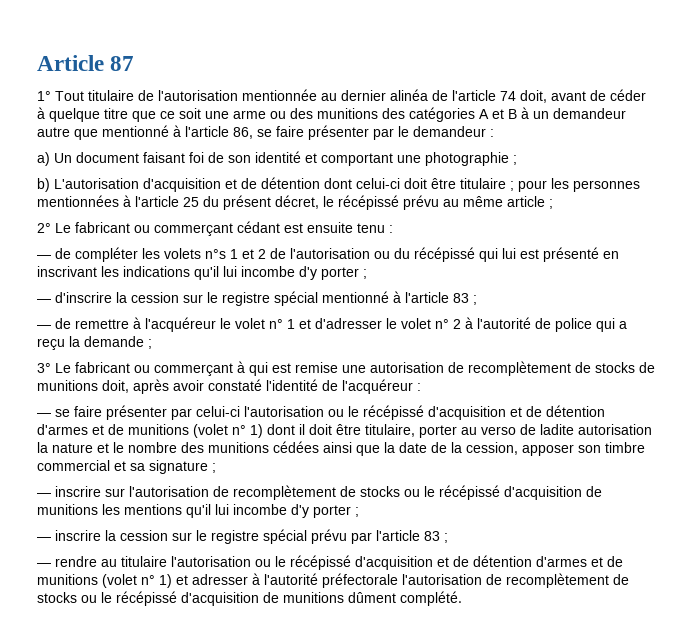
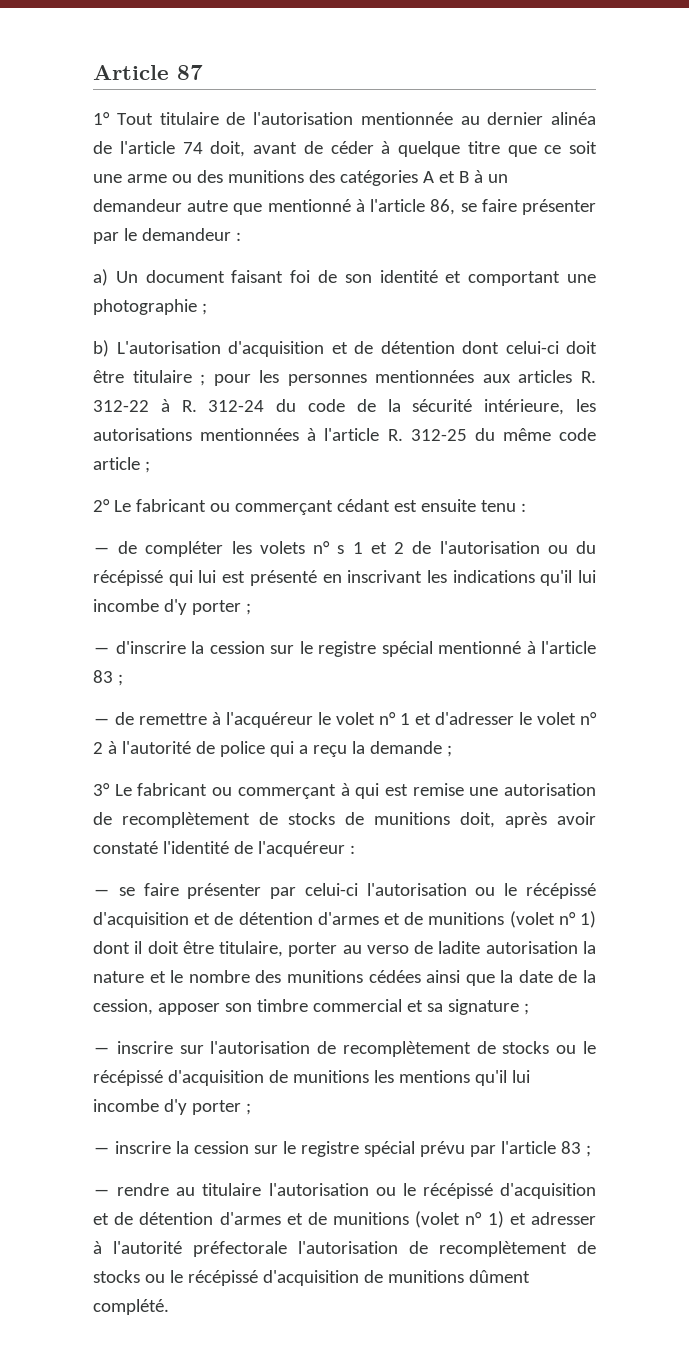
[123,195,503,210] à l'article 25 du présent décret, le récépissé prévu au même -> [482,370,596,383] [93,399,596,415] [93,428,596,441] aux articles R. 312-22 à R. 312-24 du code de la sécurité intérieure, les autorisations mentionnées à l'article R. 312-25 du même code
[205,249,226,259] n°s -> [313,541,345,554] n° s

